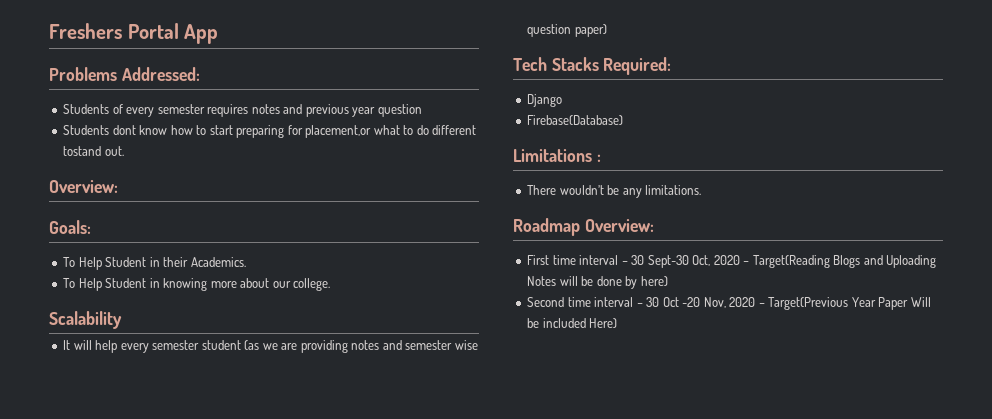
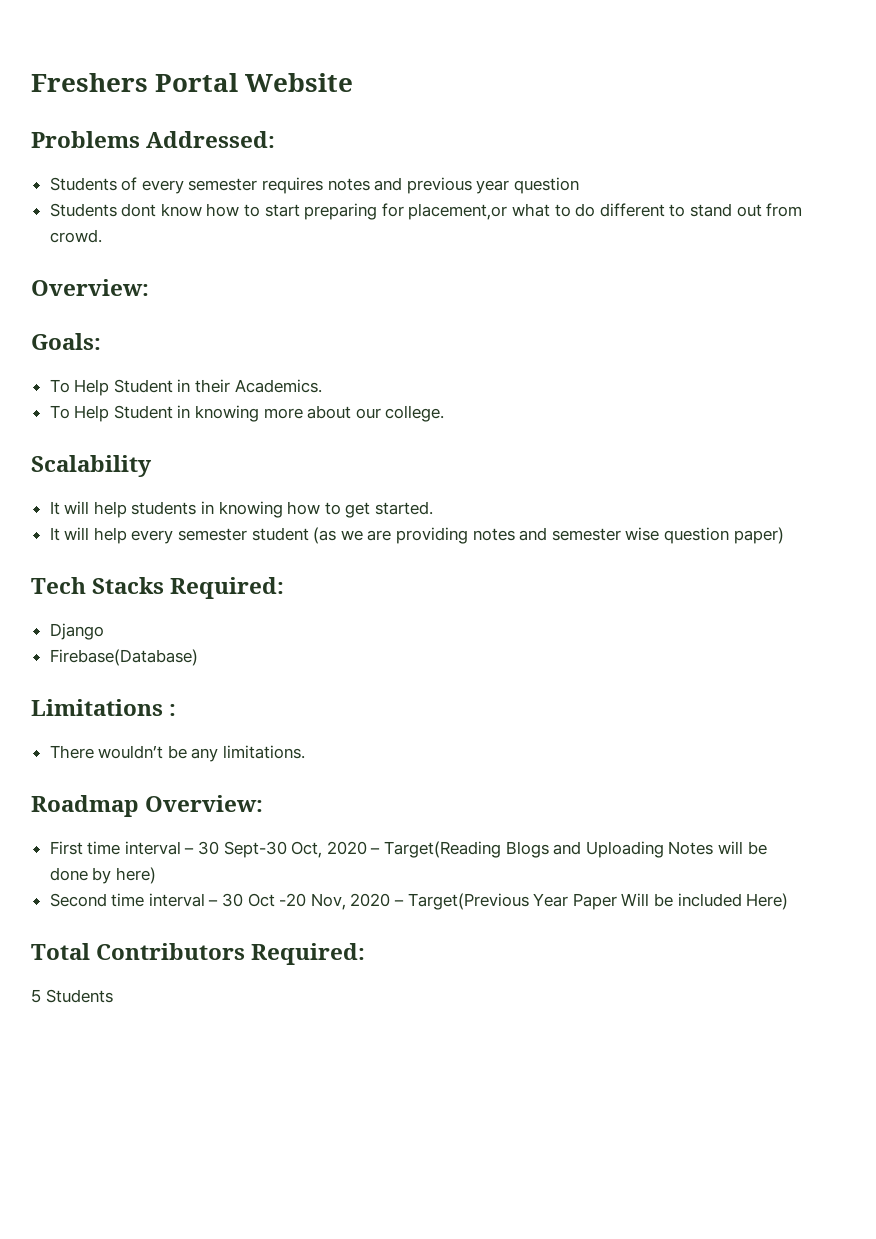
[184,24,219,44] App -> [245,73,354,92] Website
[63,146,124,156] tostand out. -> [669,203,803,217] [49,229,102,243] to stand out from crowd.
(122, 320) none -> [49,501,434,518] // It will help students in knowing how to get started.
(618, 323) none -> [31,943,366,965] [31,989,113,1003] // Total Contributors Required: // 5 Students

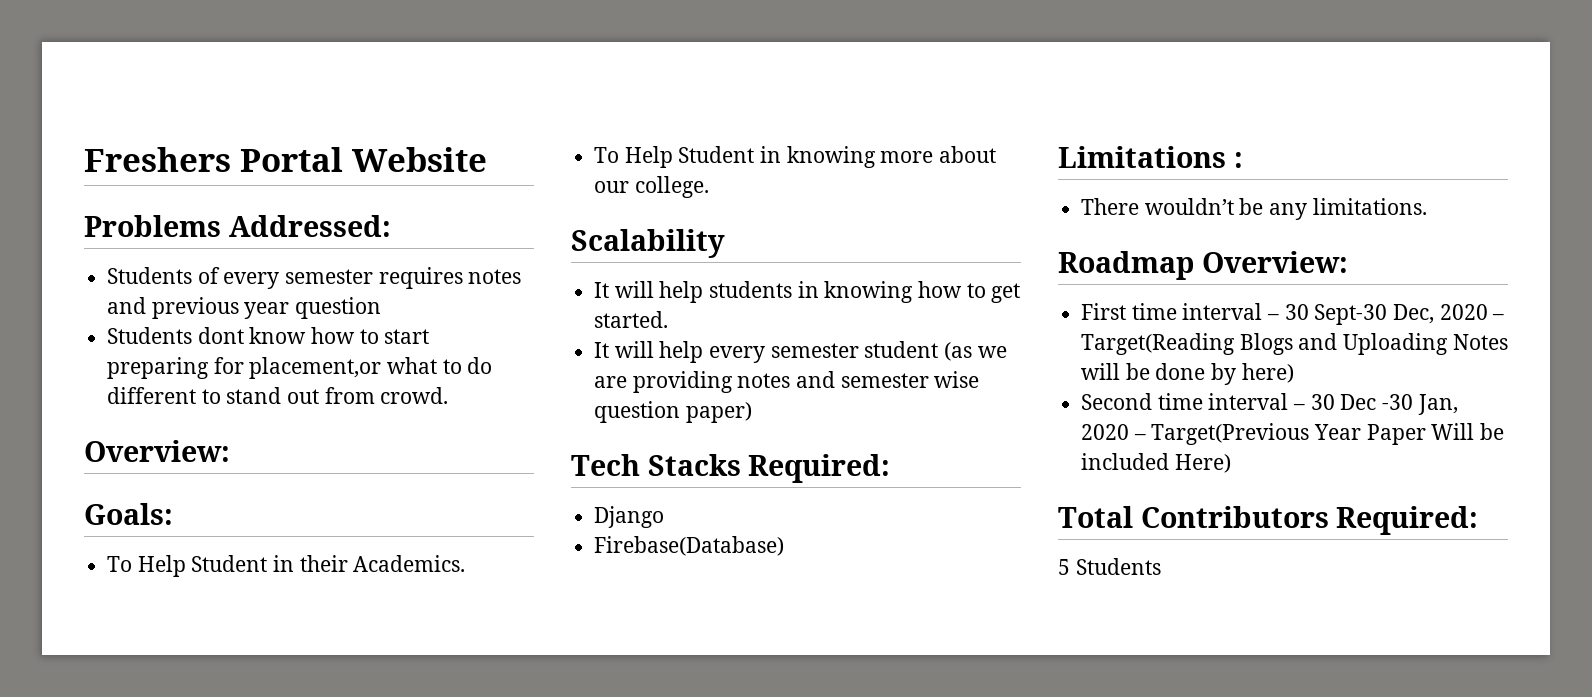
[291,841,323,858] Oct, -> [1393,304,1435,324] Dec,
[247,893,346,910] Oct -20 Nov, -> [1340,394,1458,415] Dec -30 Jan,

